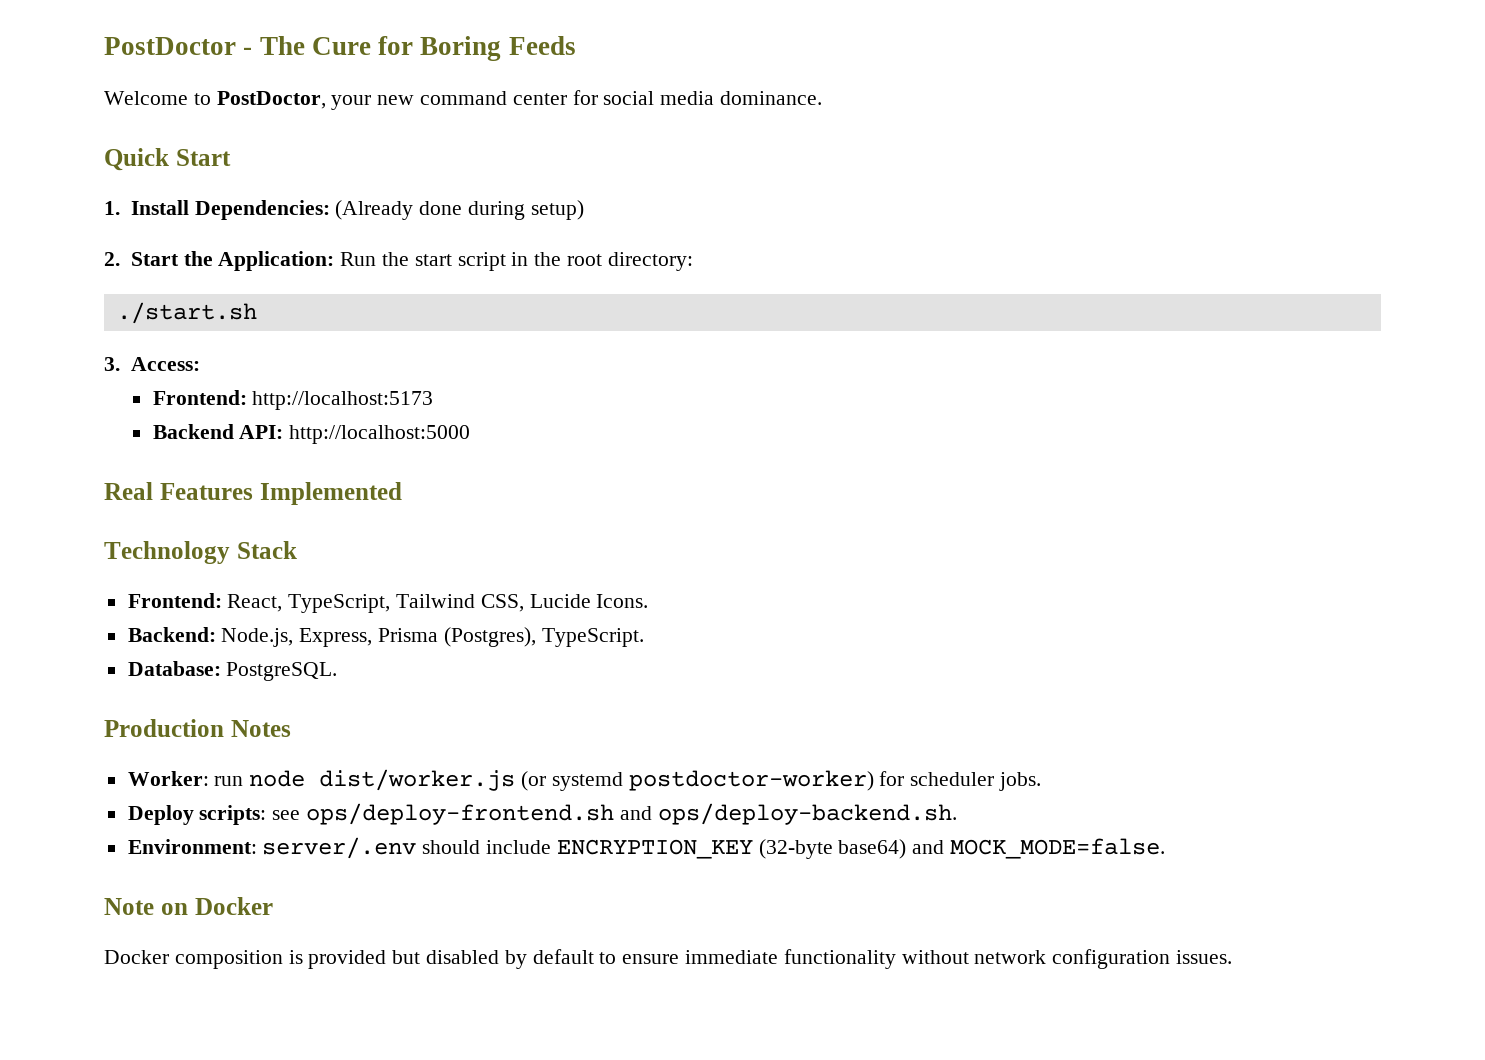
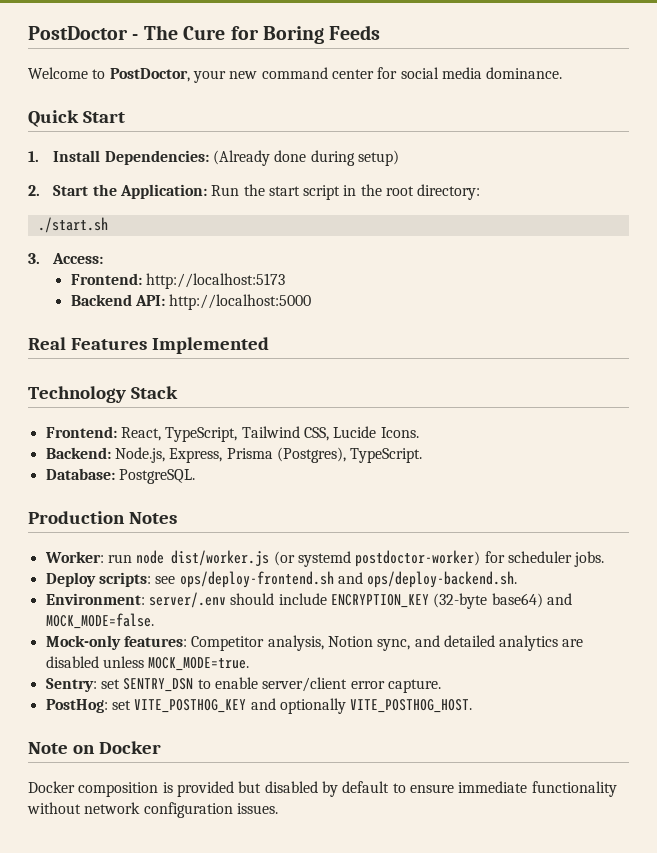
(1166, 848) none -> [45,635,584,651] [45,656,250,671] [45,677,441,693] [45,698,473,714] // Mock-only features: Competitor analysis, Notion sync, and detailed analytics are disabled unless MOCK_MODE=true. // Sentry: set SENTRY_DSN to enable server/client error capture. // PostHog: set VITE_POSTHOG_KEY and optionally VITE_POSTHOG_HOST.

